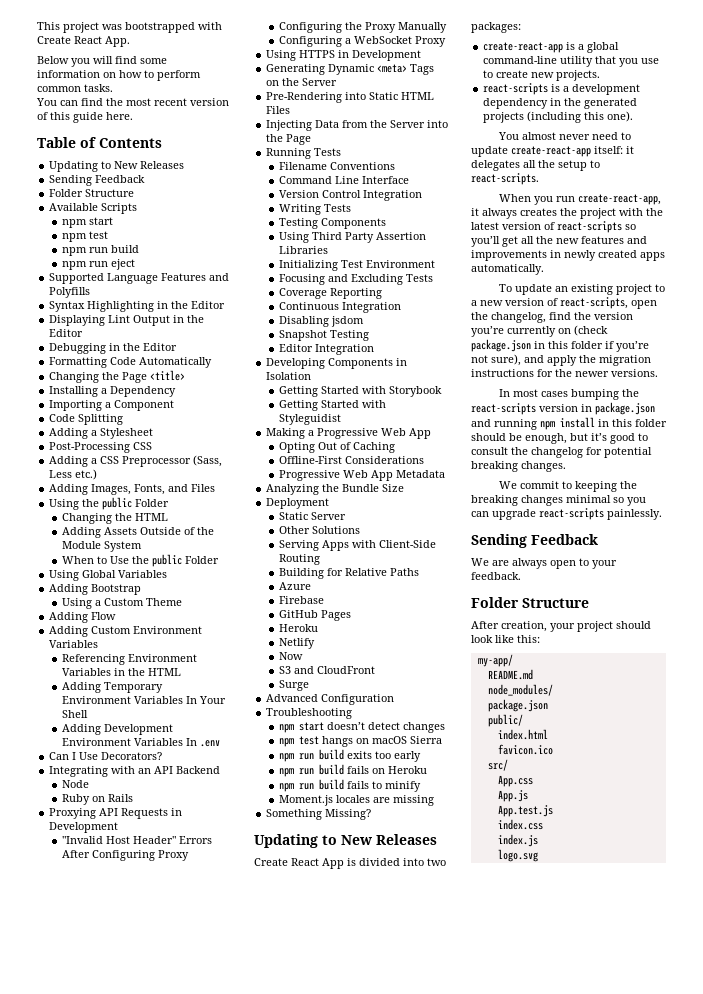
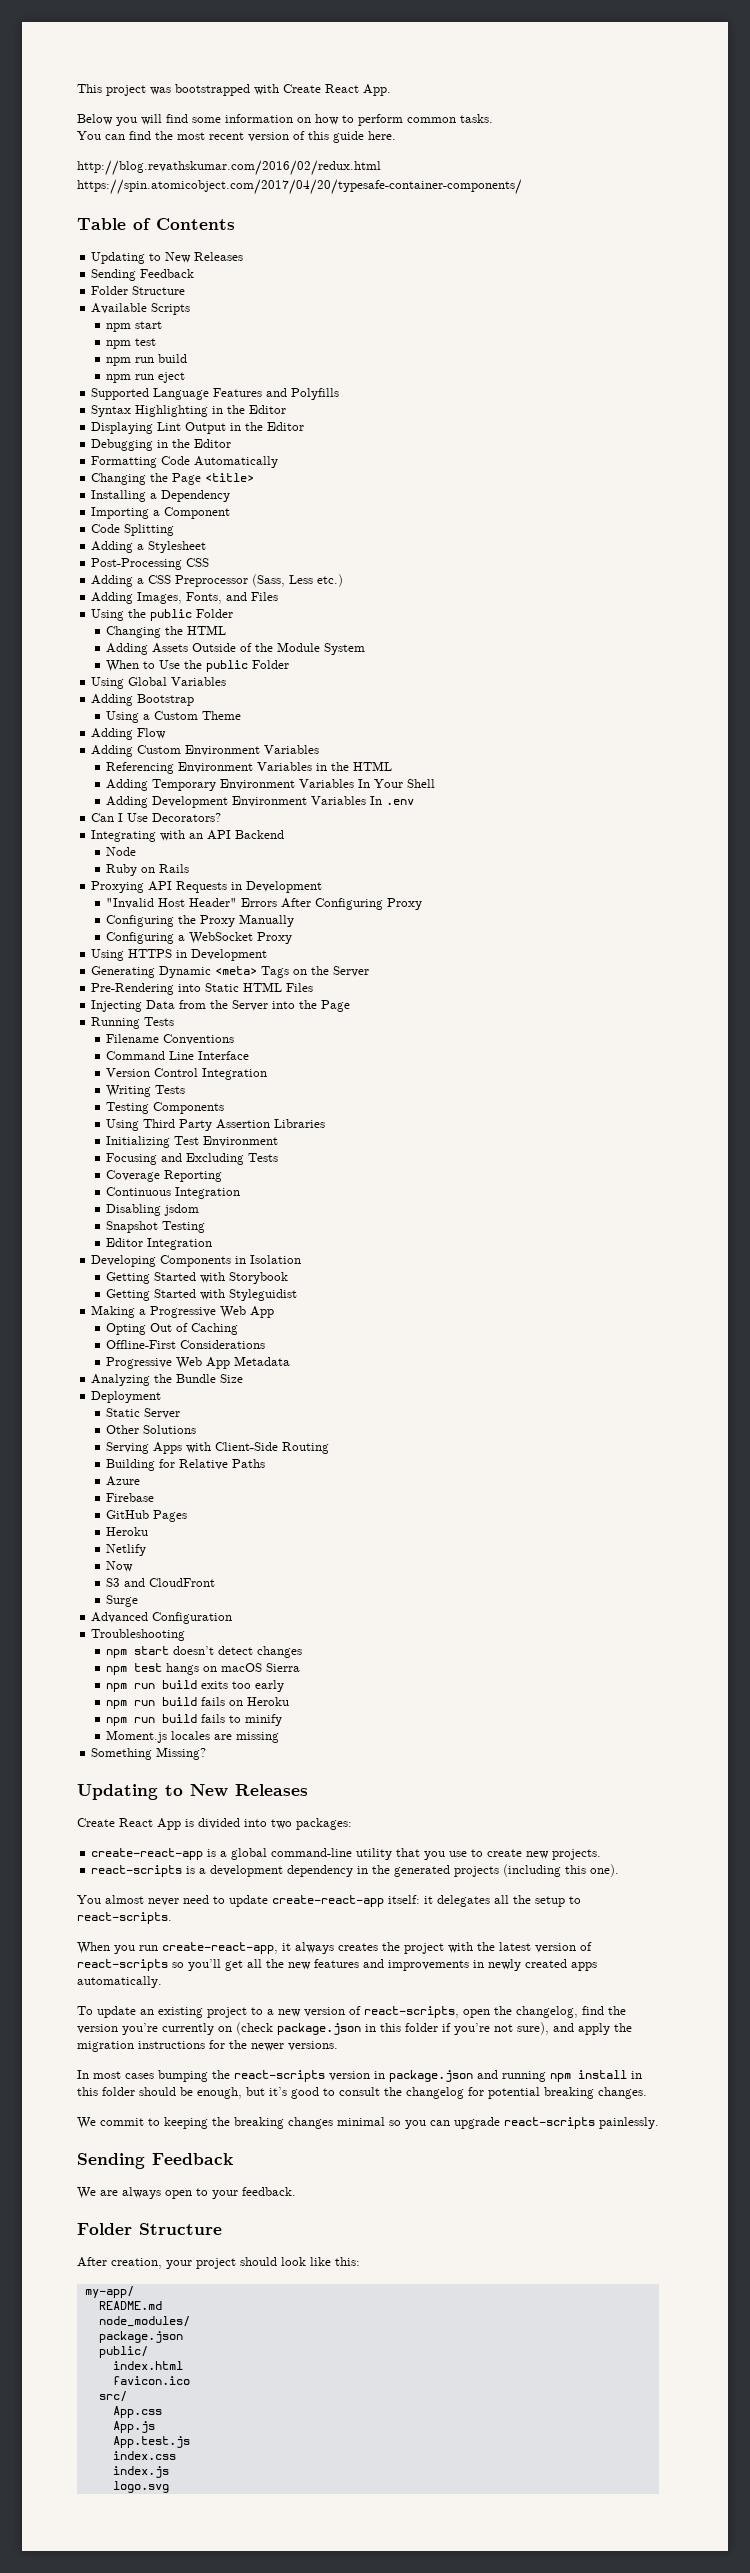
(133, 116) none -> [77,160,381,176] [77,179,522,195] // http://blog.revathskumar.com/2016/02/redux.html https://spin.atomicobject.com/2017/04/20/typesafe-container-components/

